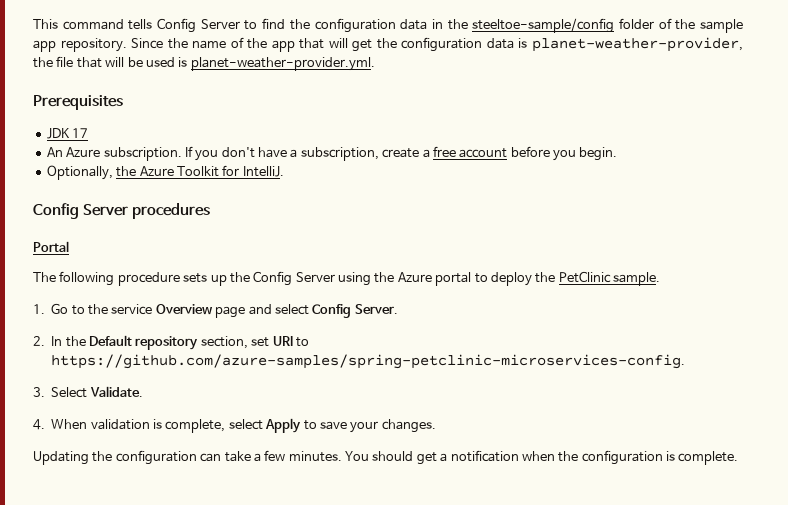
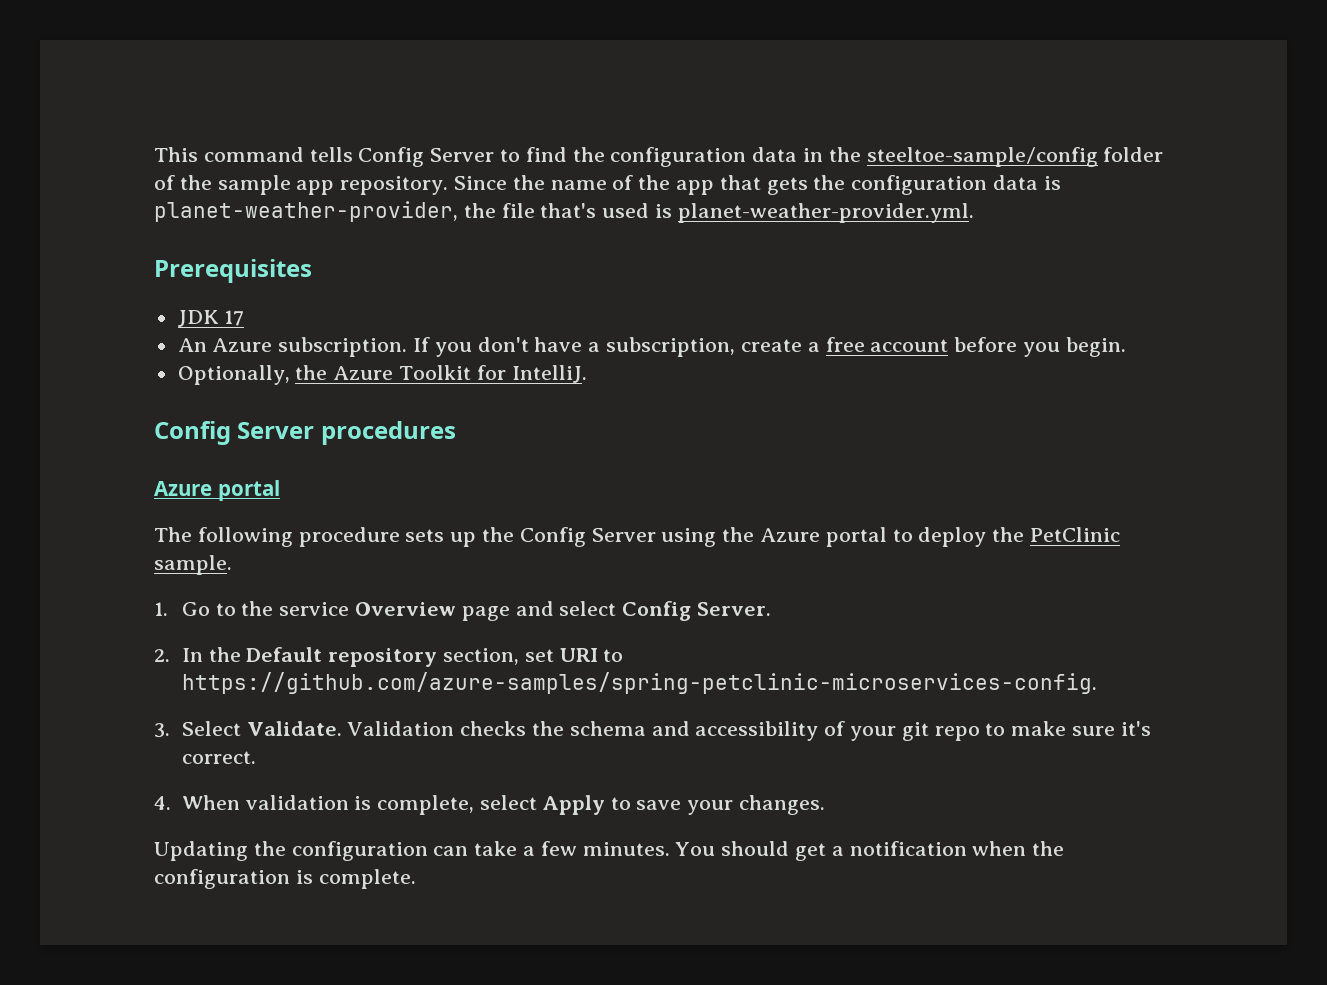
[328,38,373,52] will get -> [766,177,808,195] gets
[76,57,143,68] that will be -> [540,203,597,218] that's
[33,241,69,252] Portal -> [154,480,280,501] Azure portal
(143, 391) none -> [347,721,1151,741] [181,751,256,764] Validation checks the schema and accessibility of your git repo to make sure it's correct.

